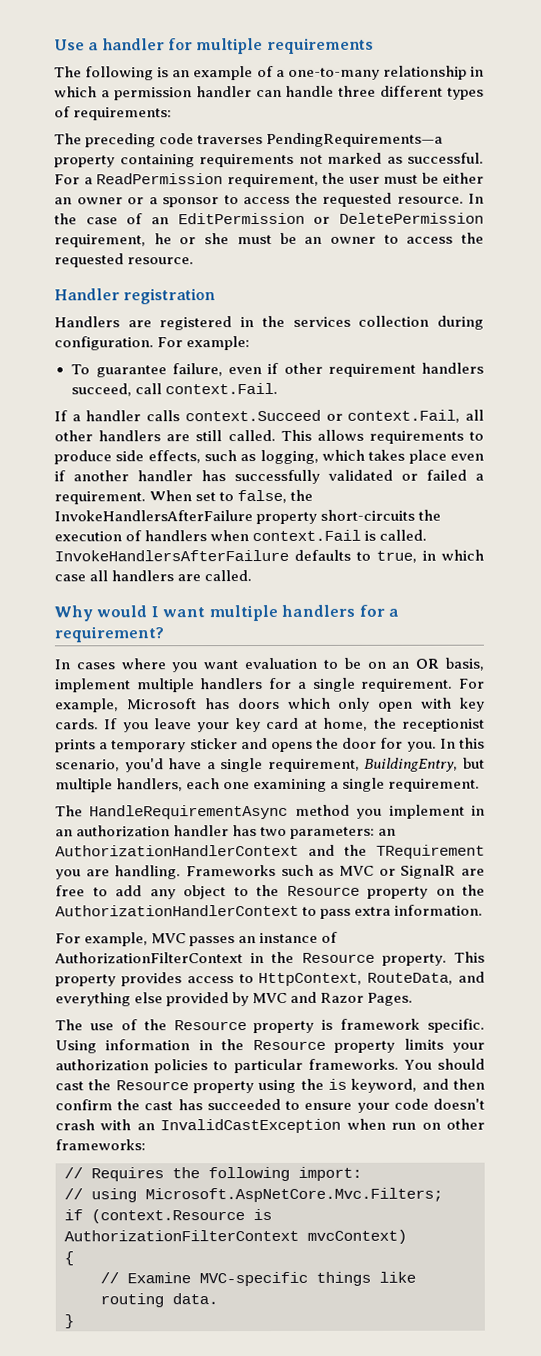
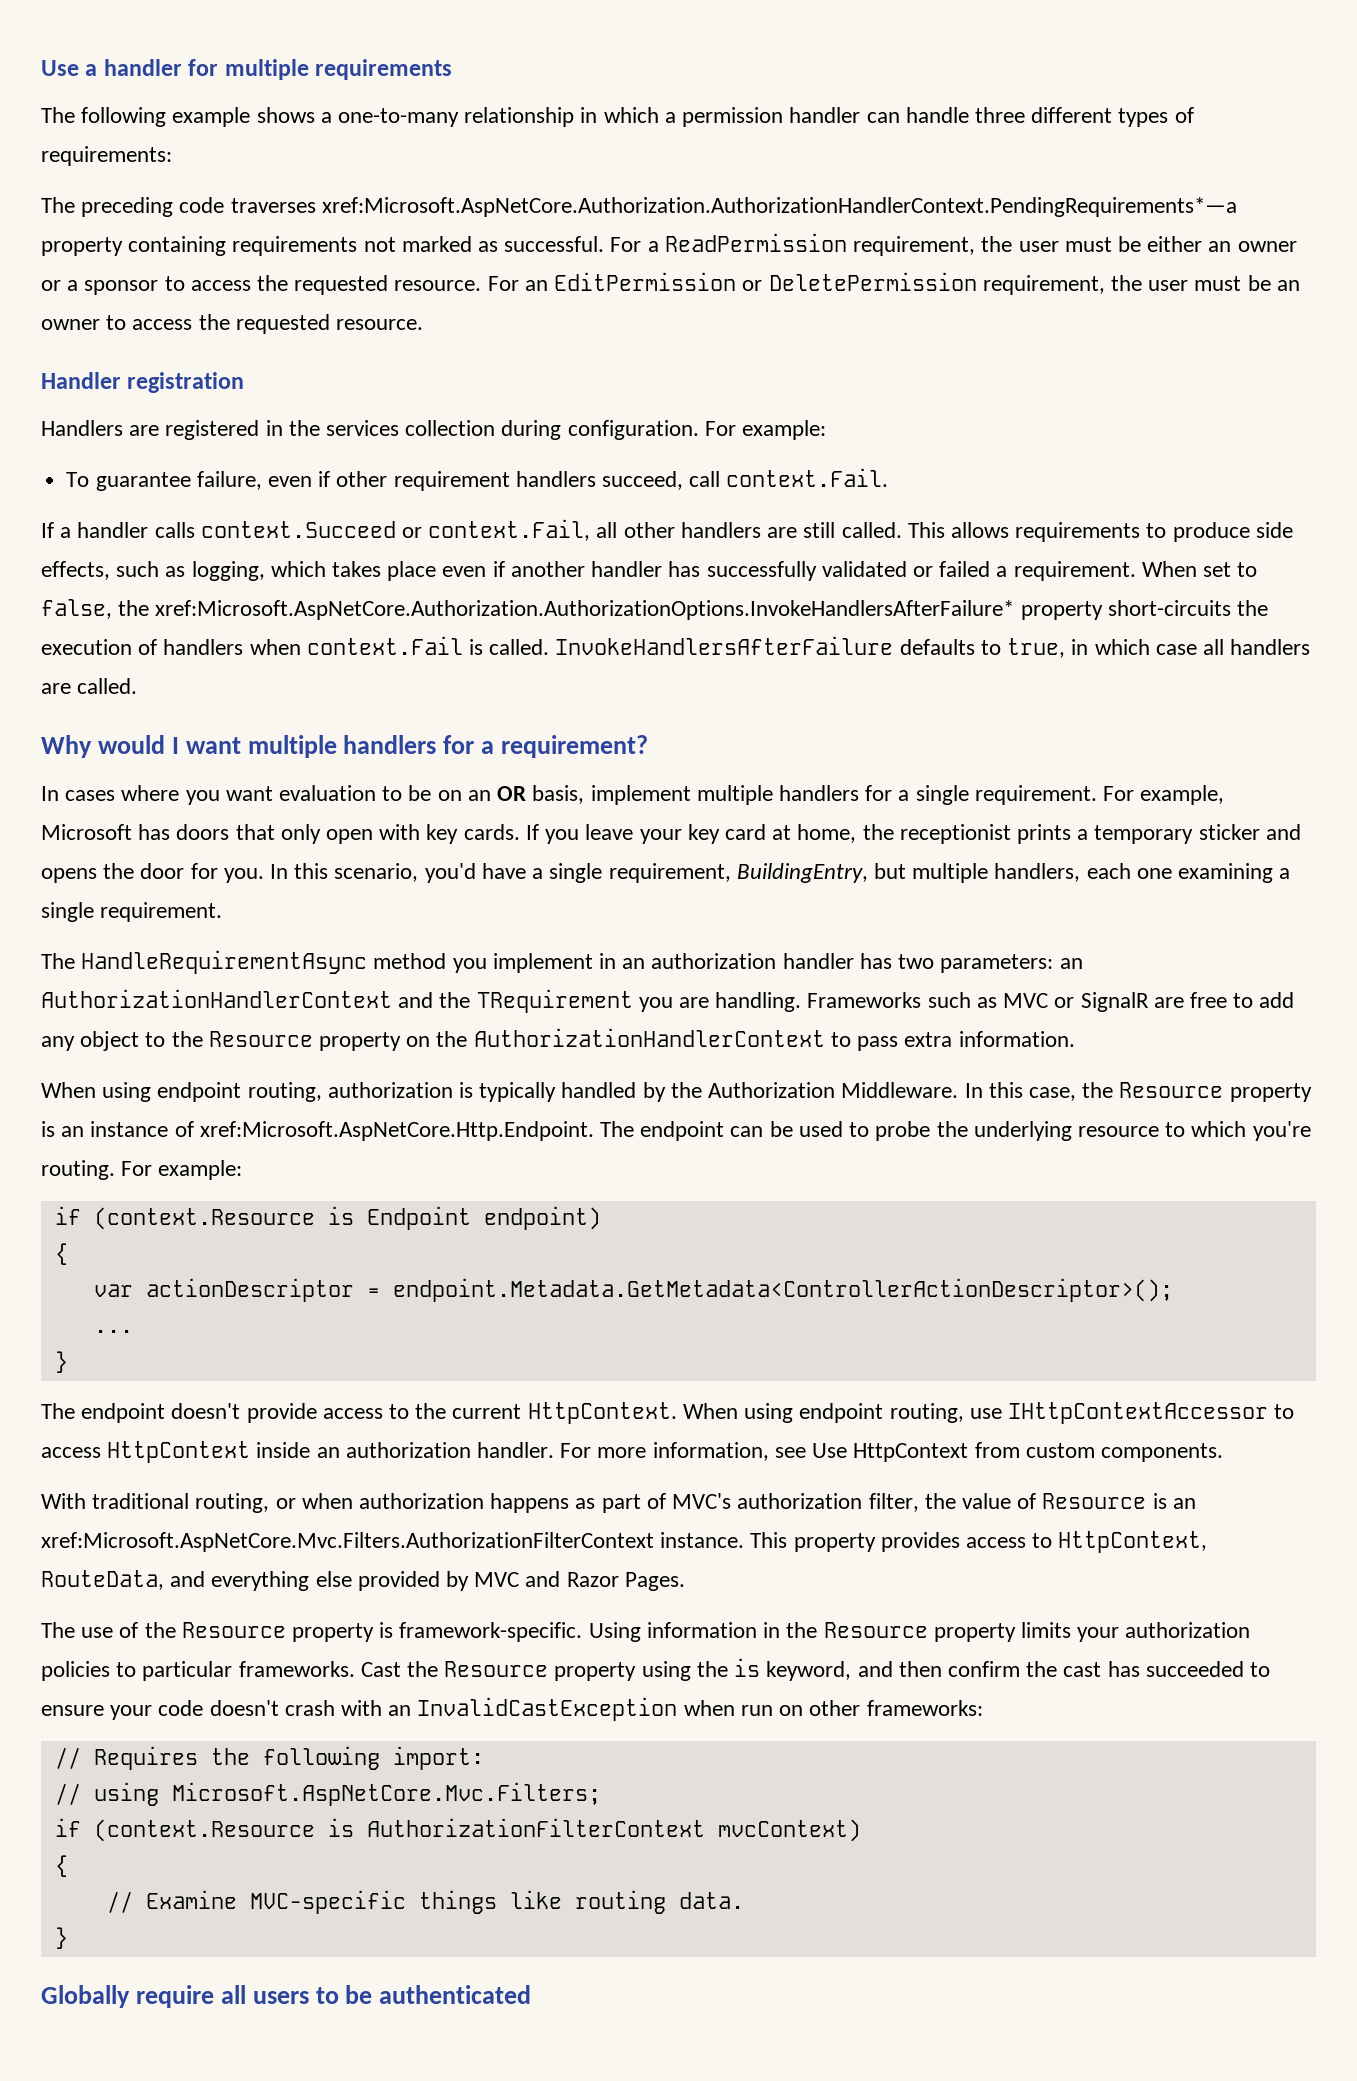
[157,65,274,81] is an example of -> [172,107,315,127] example shows
[266,132,444,148] PendingRequirements—a -> [321,197,1237,217] xref:Microsoft.AspNetCore.Authorization.AuthorizationHandlerContext.PendingRequirements*—a
[468,193,484,204] [54,213,144,225] In the case of -> [487,276,519,291] For
[153,233,230,245] he or she -> [1110,275,1189,291] the user
[54,510,253,522] InvokeHandlersAfterFailure -> [155,600,1015,620] xref:Microsoft.AspNetCore.Authorization.AuthorizationOptions.InvokeHandlersAfterFailure*
[287,697,331,709] which -> [235,824,275,840] that
[55,931,339,947] [54,951,447,966] For example, MVC passes an instance of AuthorizationFilterContext in the Resource property. -> [41,1082,1312,1102] [41,1121,1311,1141] [41,1160,243,1180] [54,1206,601,1230] [54,1243,68,1265] [93,1278,1173,1302] [93,1330,133,1333] [54,1351,68,1373] [41,1402,1295,1424] [41,1441,1223,1463] [41,1493,1196,1513] [41,1532,745,1552] When using endpoint routing, authorization is typically handled by the Authorization Middleware. In this case, the Resource property is an instance of xref:Microsoft.AspNetCore.Http.Endpoint. The endpoint can be used to probe the underlying resource to which you're routing. For example: // if (context.Resource is Endpoint endpoint) // { // var actionDescriptor = endpoint.Metadata.GetMetadata<ControllerActionDescriptor>(); // ... // } // The endpoint doesn't provide access to the current HttpContext. When using endpoint routing, use IHttpContextAccessor to access HttpContext inside an authorization handler. For more information, see Use HttpContext from custom components. // With traditional routing, or when authorization happens as part of MVC's authorization filter, the value of Resource is an xref:Microsoft.AspNetCore.Mvc.Filters.AuthorizationFilterContext instance.
[340,1018,485,1033] framework specific. -> [399,1622,583,1642] framework-specific.
[403,1058,485,1070] [55,1081,84,1091] You should cast -> [360,1662,401,1677] Cast
(74, 1321) none -> [41,1985,532,2008] // Globally require all users to be authenticated

